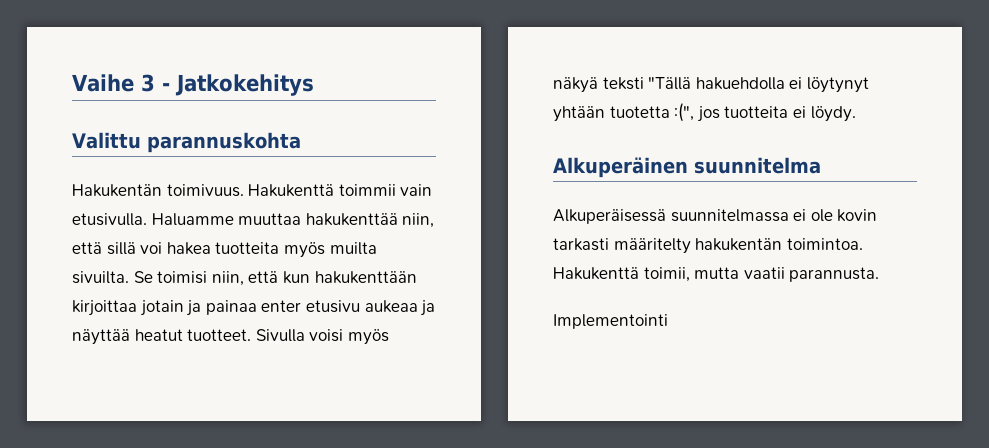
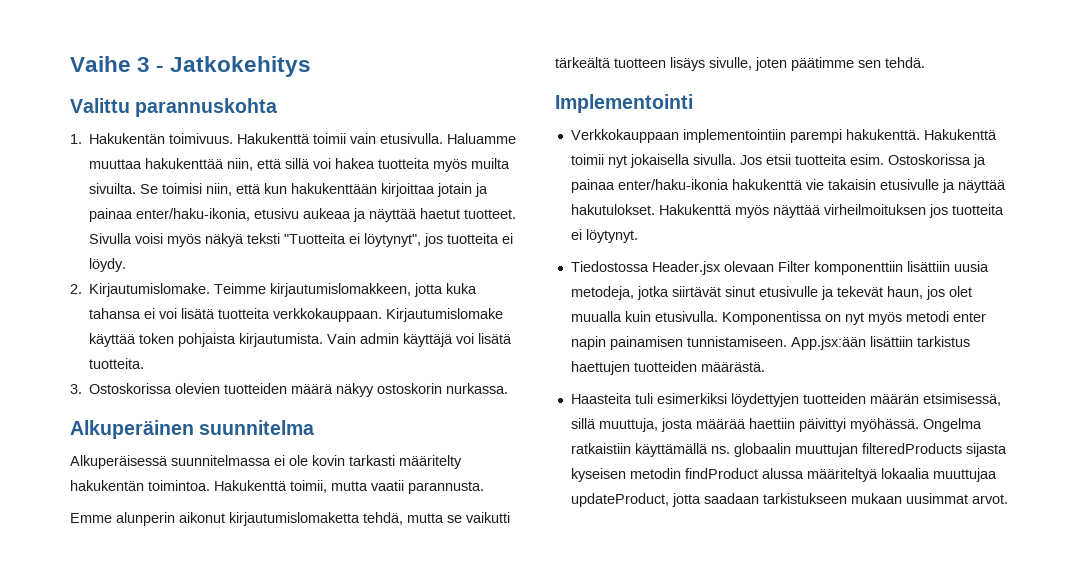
(301, 142) none -> [70,134,82,144] 1.
[338,184,396,196] toimmii -> [313,133,347,144] toimii
[261,300,302,312] enter -> [136,208,251,221] enter/haku-ikonia,
[134,329,183,341] heatut -> [420,208,461,219] haetut
[648,77,869,93] [553,103,856,122] "Tällä hakuehdolla ei löytynyt yhtään tuotetta :(", jos tuotteita ei löydy. -> [284,233,514,247] [89,258,127,272] [70,283,478,297] [89,308,504,322] [89,333,513,347] [89,358,145,369] [70,383,509,397] "Tuotteita ei löytynyt", jos tuotteita ei löydy. // 2. Kirjautumislomake. Teimme kirjautumislomakkeen, jotta kuka tahansa ei voi lisätä tuotteita verkkokauppaan. Kirjautumislomake käyttää token pohjaista kirjautumista. Vain admin käyttäjä voi lisätä tuotteita. // 3. Ostoskorissa olevien tuotteiden määrä näkyy ostoskorin nurkassa.
[553,314,668,329] Implementointi -> [70,512,510,526] [555,57,925,71] [555,94,693,113] [570,129,997,143] [570,154,986,168] [570,179,1006,193] [570,204,1004,218] [570,229,638,243] [570,261,989,275] [570,286,972,300] [570,311,986,325] [570,336,970,350] [570,361,765,375] [570,393,1001,407] [570,418,982,432] [570,443,1007,457] [570,468,997,482] [570,493,1008,507] Emme alunperin aikonut kirjautumislomaketta tehdä, mutta se vaikutti tärkeältä tuotteen lisäys sivulle, joten päätimme sen tehdä. // Implementointi // Verkkokauppaan implementointiin parempi hakukenttä. Hakukenttä toimii nyt jokaisella sivulla. Jos etsii tuotteita esim. Ostoskorissa ja painaa enter/haku-ikonia hakukenttä vie takaisin etusivulle ja näyttää hakutulokset. Hakukenttä myös näyttää virheilmoituksen jos tuotteita ei löytynyt. // Tiedostossa Header.jsx olevaan Filter komponenttiin lisättiin uusia metodeja, jotka siirtävät sinut etusivulle ja tekevät haun, jos olet muualla kuin etusivulla. Komponentissa on nyt myös metodi enter napin painamisen tunnistamiseen. App.jsx:ään lisättiin tarkistus haettujen tuotteiden määrästä. // Haasteita tuli esimerkiksi löydettyjen tuotteiden määrän etsimisessä, sillä muuttuja, josta määrää haettiin päivittyi myöhässä. Ongelma ratkaistiin käyttämällä ns. globaalin muuttujan filteredProducts sijasta kyseisen metodin findProduct alussa määriteltyä lokaalia muuttujaa updateProduct, jotta saadaan tarkistukseen mukaan uusimmat arvot.

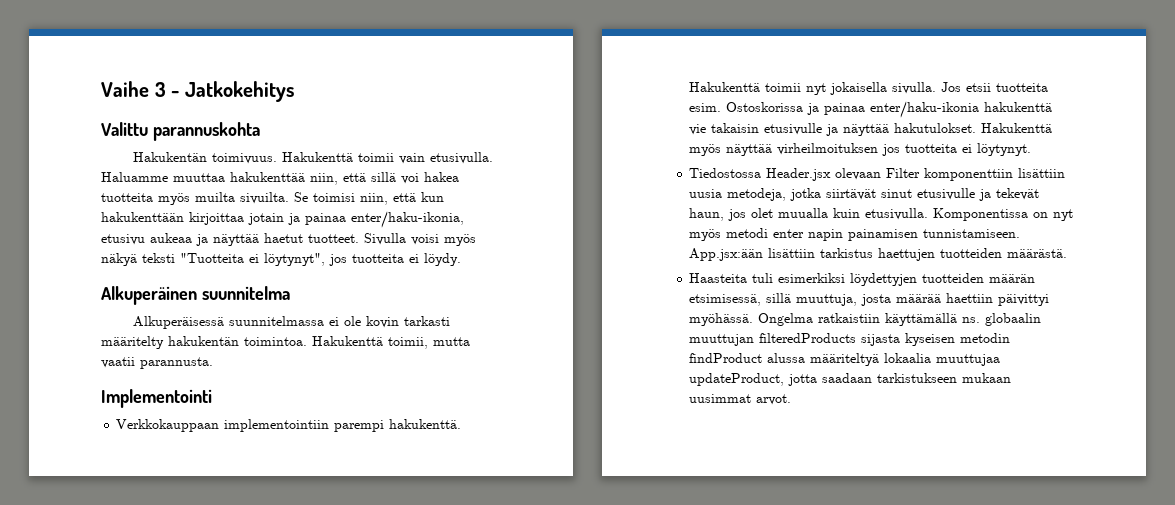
[70,134,82,144] 1. -> (260, 131) none
[70,283,478,297] [89,308,504,322] [89,333,513,347] [89,358,145,369] [70,383,509,397] // 2. Kirjautumislomake. Teimme kirjautumislomakkeen, jotta kuka tahansa ei voi lisätä tuotteita verkkokauppaan. Kirjautumislomake käyttää token pohjaista kirjautumista. Vain admin käyttäjä voi lisätä tuotteita. // 3. Ostoskorissa olevien tuotteiden määrä näkyy ostoskorin nurkassa. -> (461, 259) none
[70,512,510,526] [555,57,925,71] // Emme alunperin aikonut kirjautumislomaketta tehdä, mutta se vaikutti tärkeältä tuotteen lisäys sivulle, joten päätimme sen tehdä. -> (213, 363) none

